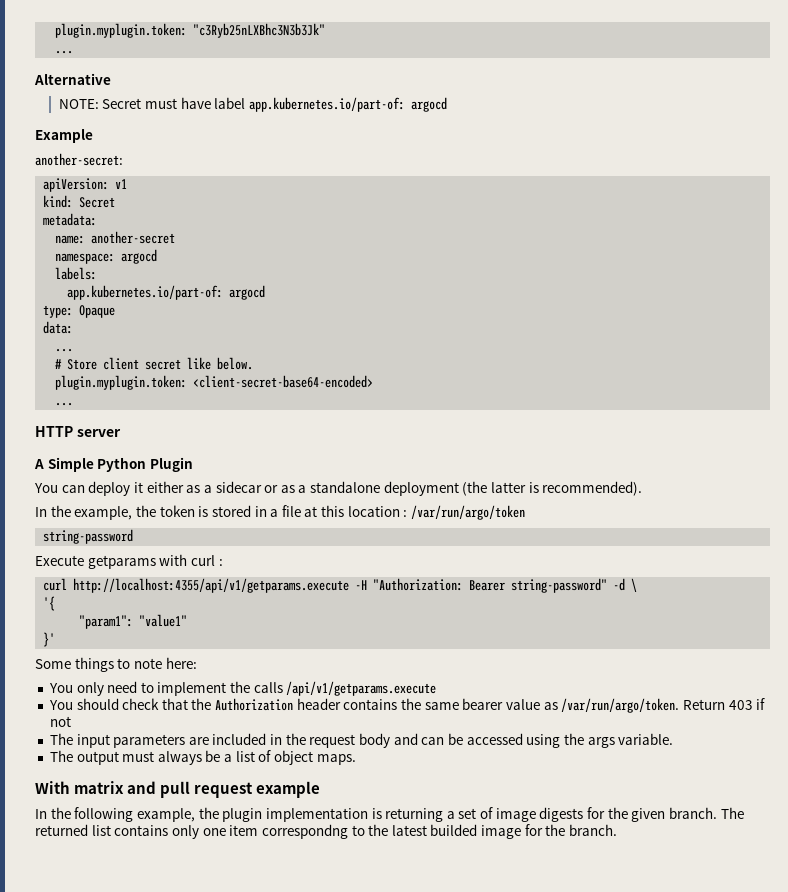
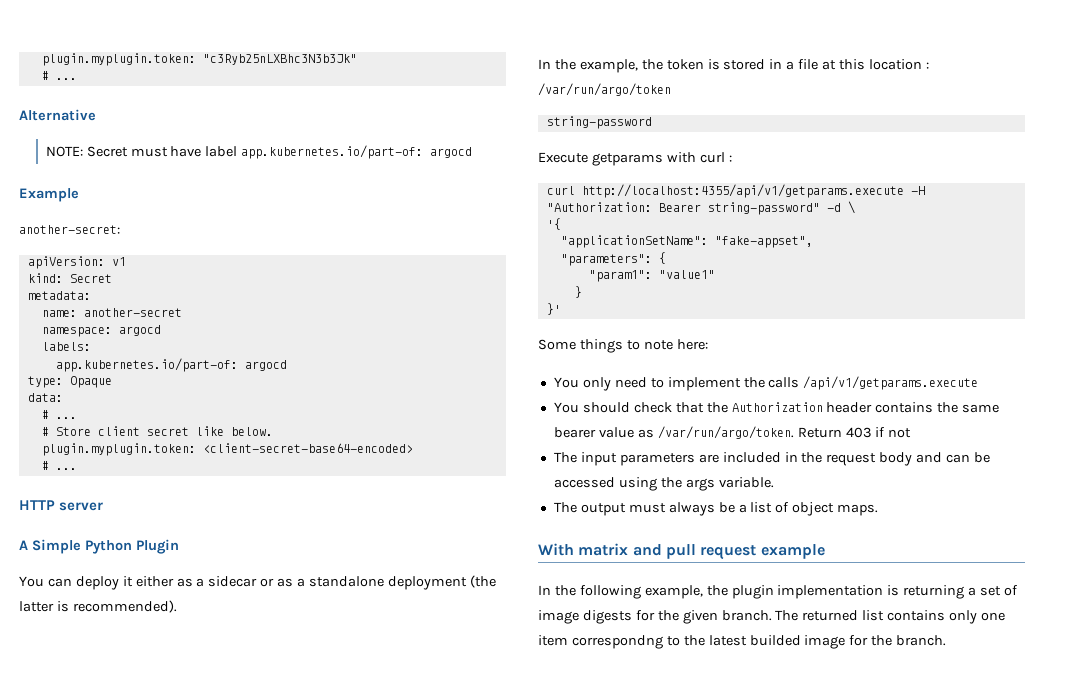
(326, 30) none -> [41,71,49,80] #
(74, 327) none -> [41,410,49,419] #
(374, 381) none -> [41,461,49,470] #
(56, 603) none -> [560,235,813,248] [560,252,666,266] // "applicationSetName": "fake-appset", // "parameters": {
(188, 620) none -> [574,286,582,298] // }

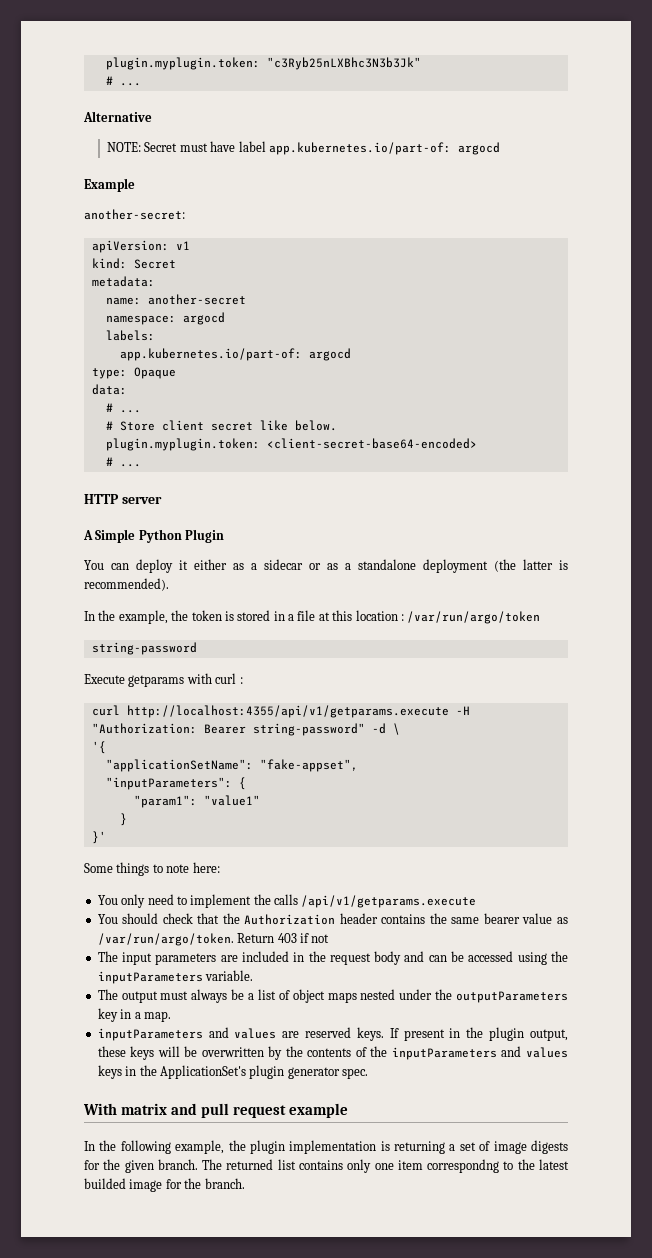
[560,254,652,266] "parameters": -> [105,777,232,790] "inputParameters":
[685,478,715,491] args -> [97,971,203,984] inputParameters
[837,504,879,516] maps. -> [327,989,569,1003] [97,1008,171,1022] [97,1027,568,1041] [97,1046,568,1060] [97,1065,368,1079] maps nested under the outputParameters key in a map. // inputParameters and values are reserved keys. If present in the plugin output, these keys will be overwritten by the contents of the inputParameters and values keys in the ApplicationSet's plugin generator spec.

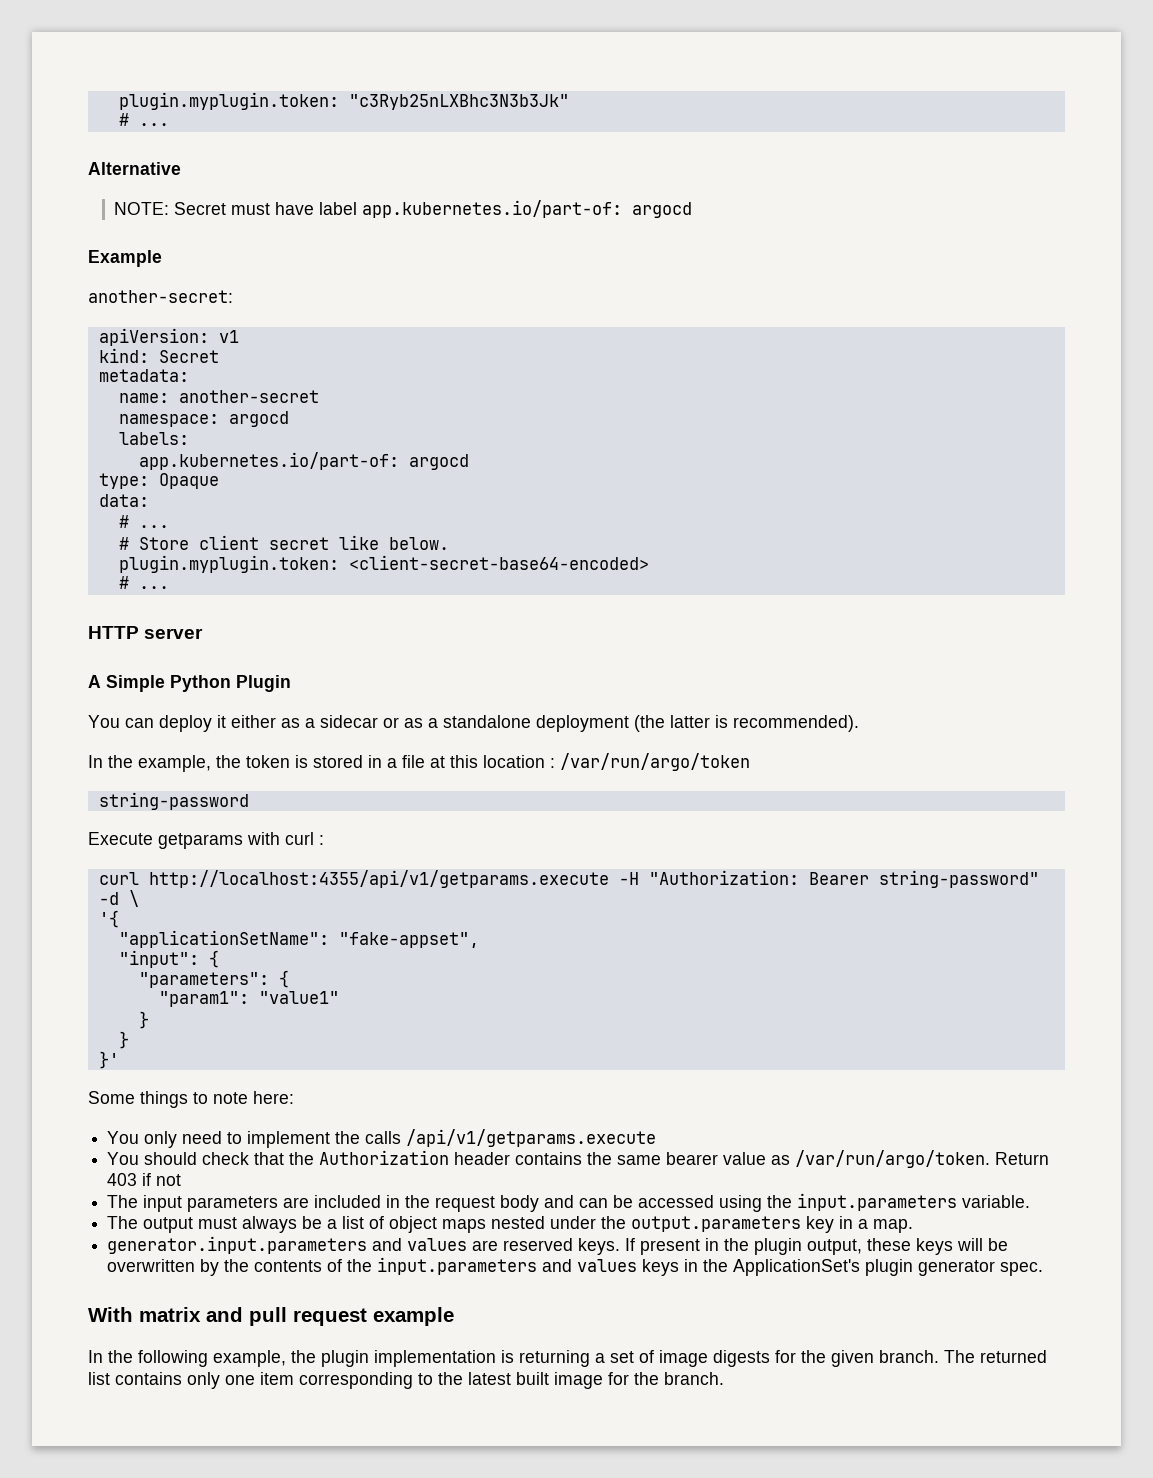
[105,777,232,790] "inputParameters": -> [118,950,219,968] [138,972,269,988] "input": { // "parameters":
(127, 819) none -> [118,1031,129,1049] // }
[97,971,203,984] inputParameters -> [797,1193,958,1211] input.parameters
[456,991,569,1003] outputParameters -> [631,1216,802,1232] output.parameters
[97,1028,203,1041] inputParameters -> [107,1236,368,1254] generator.input.parameters
[391,1047,497,1060] inputParameters -> [377,1257,538,1275] input.parameters
[427,1159,500,1173] correspondng -> [299,1372,413,1389] corresponding
[84,1178,126,1189] builded -> [516,1372,549,1385] built

